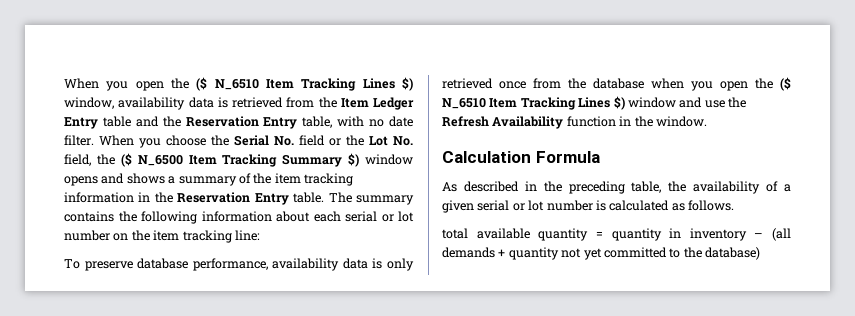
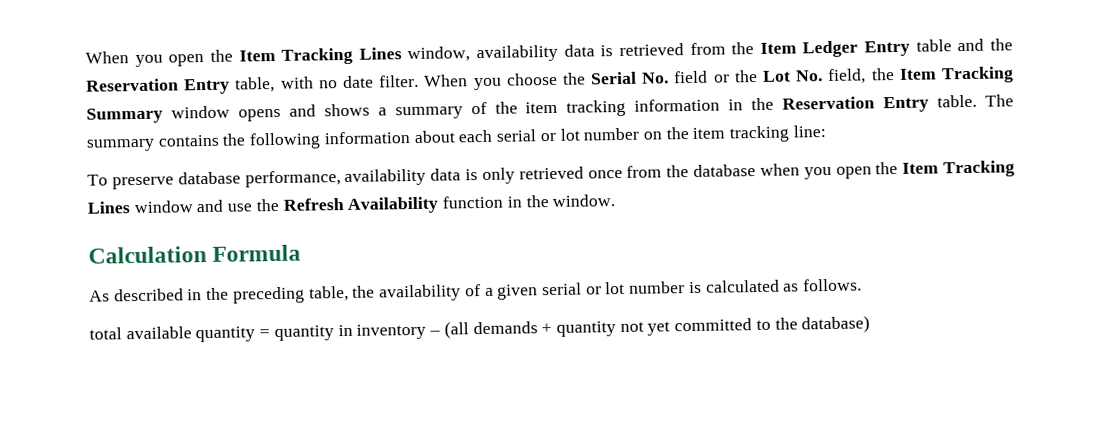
[196,77,413,91] ($ N_6510 Item Tracking Lines $) -> [238,47,402,65] Item Tracking Lines
[120,153,183,167] ($ N_6500 -> (895, 74) none
[348,153,360,167] $) -> (163, 115) none
[780,77,791,91] [442,96,625,110] ($ N_6510 Item Tracking Lines $) -> [902,160,1016,178] [87,201,130,214] Item Tracking Lines

